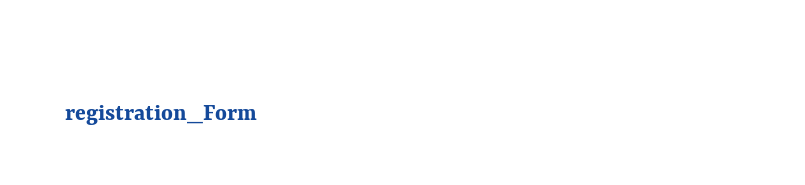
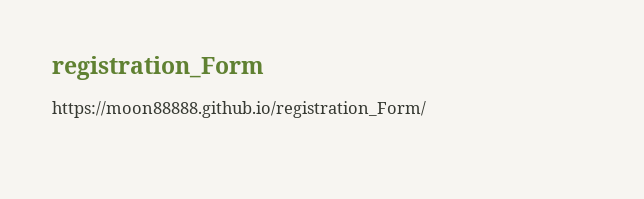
(257, 115) none -> [52,101,426,118] // https://moon88888.github.io/registration_Form/

